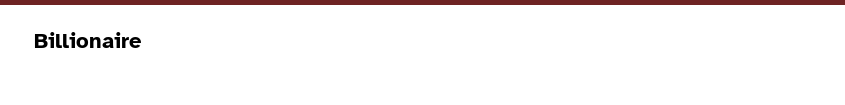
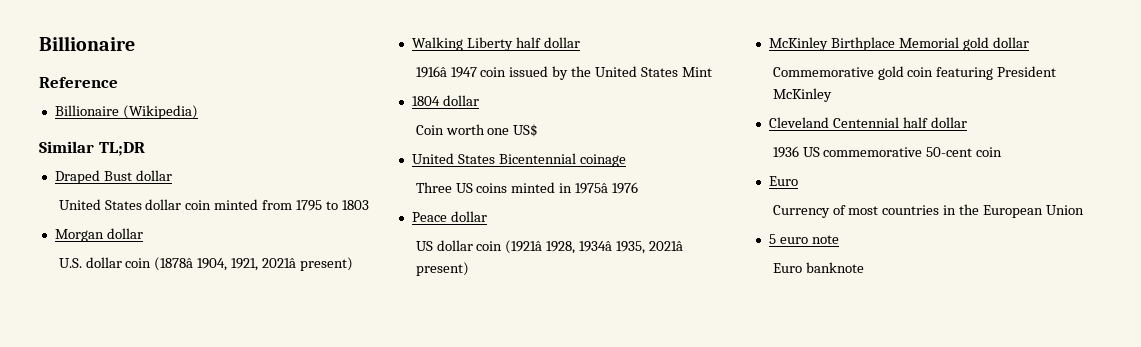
[34,32,142,48] Billionaire -> [39,36,135,51] [39,77,118,88] [54,105,198,119] [39,141,145,156] [54,170,172,184] [58,199,369,211] [54,228,143,242] [58,257,354,271] [411,37,580,51] [415,66,712,80] [411,95,479,106] [415,124,539,137] [411,153,626,167] [415,182,639,194] [411,211,487,222] [415,240,684,254] [415,262,469,276] [768,37,1029,51] [772,66,1057,80] [772,88,832,102] [768,117,967,128] [772,146,1003,158] [768,176,798,186] [772,204,1085,218] [768,234,839,244] [772,262,864,273] Billionaire // Reference // Billionaire (Wikipedia) // Similar TL;DR // Draped Bust dollar // United States dollar coin minted from 1795 to 1803 // Morgan dollar // U.S. dollar coin (1878â 1904, 1921, 2021â present) // Walking Liberty half dollar // 1916â 1947 coin issued by the United States Mint // 1804 dollar // Coin worth one US$ // United States Bicentennial coinage // Three US coins minted in 1975â 1976 // Peace dollar // US dollar coin (1921â 1928, 1934â 1935, 2021â present) // McKinley Birthplace Memorial gold dollar // Commemorative gold coin featuring President McKinley // Cleveland Centennial half dollar // 1936 US commemorative 50-cent coin // Euro // Currency of most countries in the European Union // 5 euro note // Euro banknote

